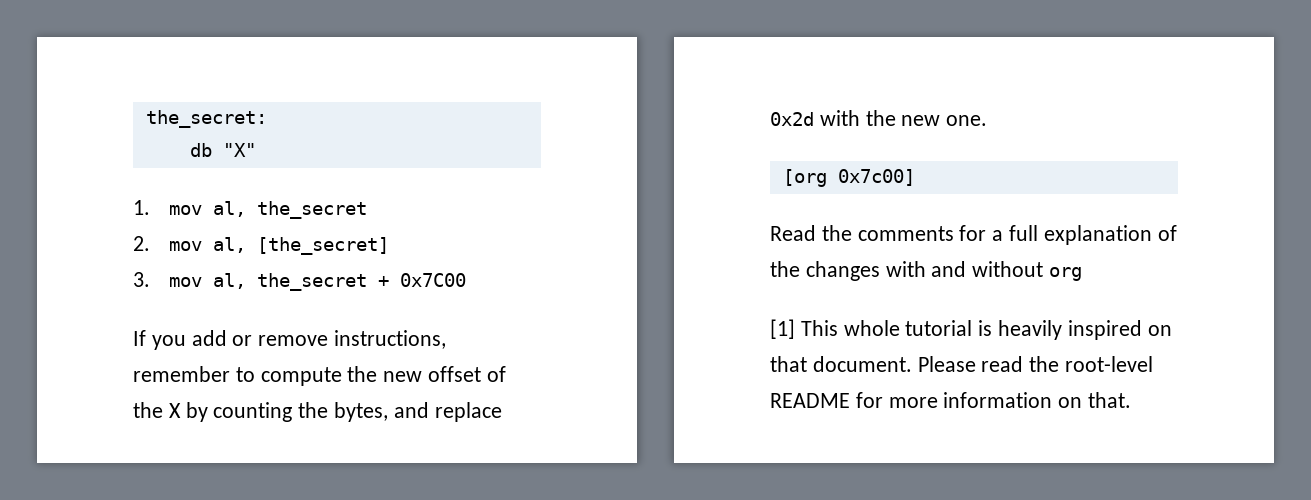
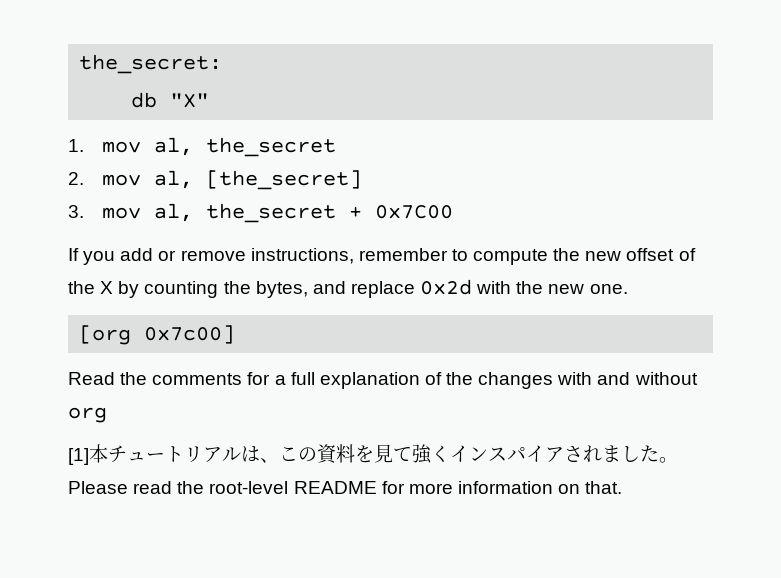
[800,320,1172,340] [770,356,912,372] This whole tutorial is heavily inspired on that document. -> [89,444,678,464] 本チュートリアルは、この資料を見て強くインスパイアされました。

